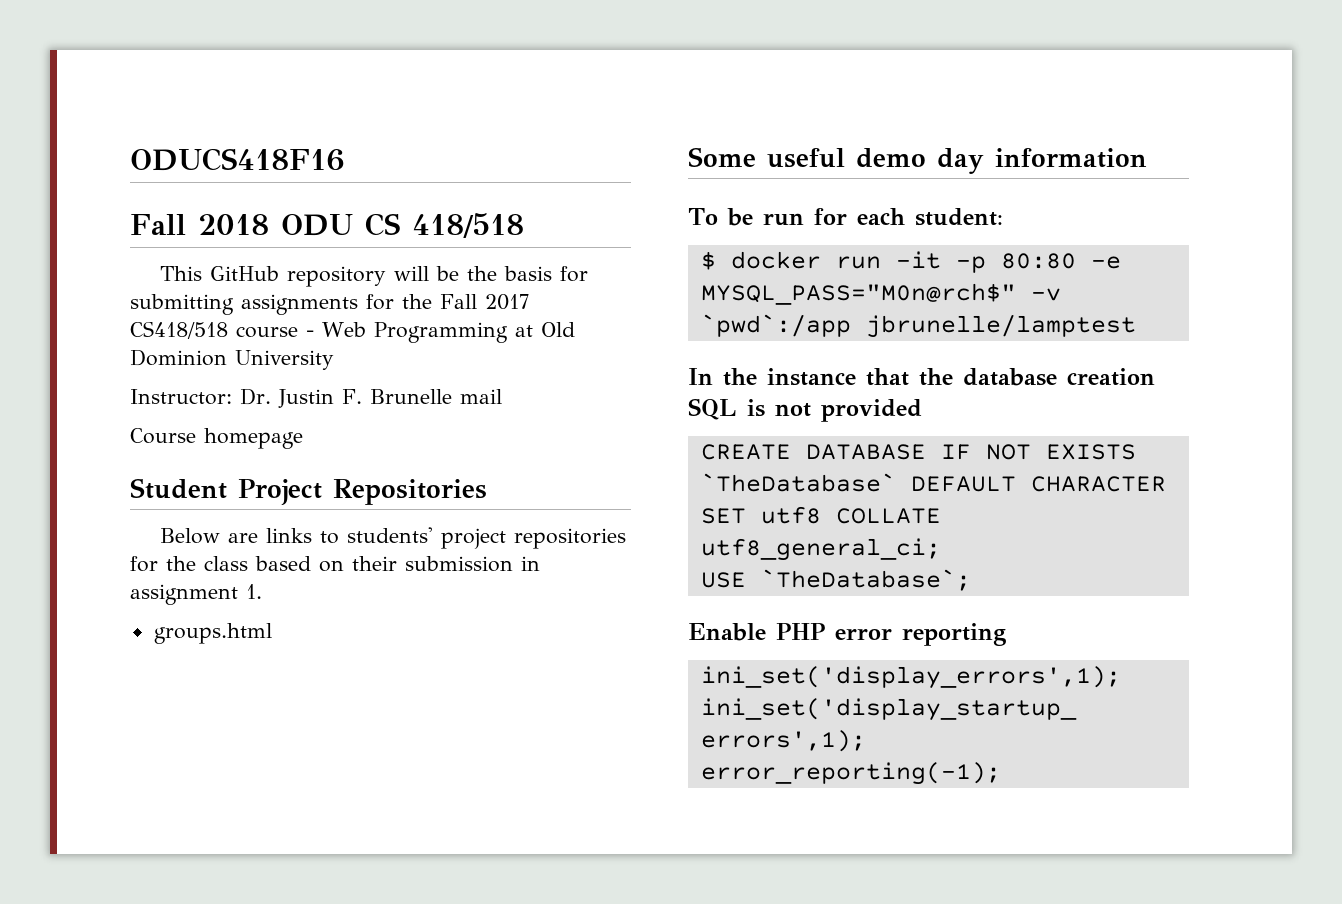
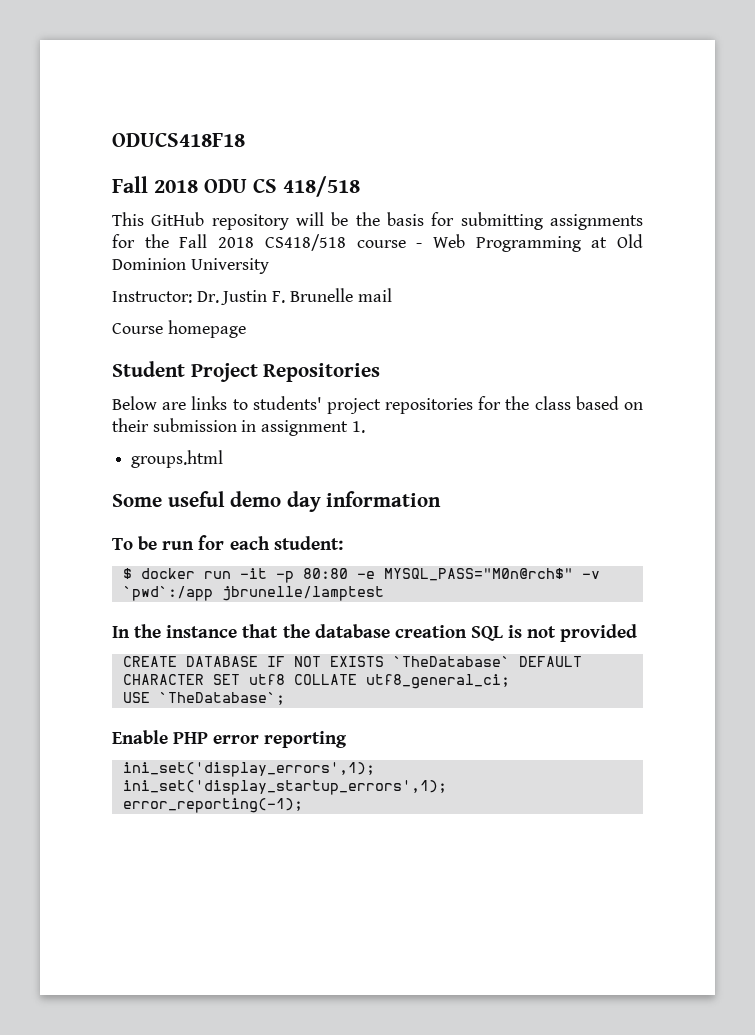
[130,148,345,171] ODUCS418F16 -> [112,132,245,147] ODUCS418F18
[485,294,529,310] 2017 -> [218,237,255,248] 2018

